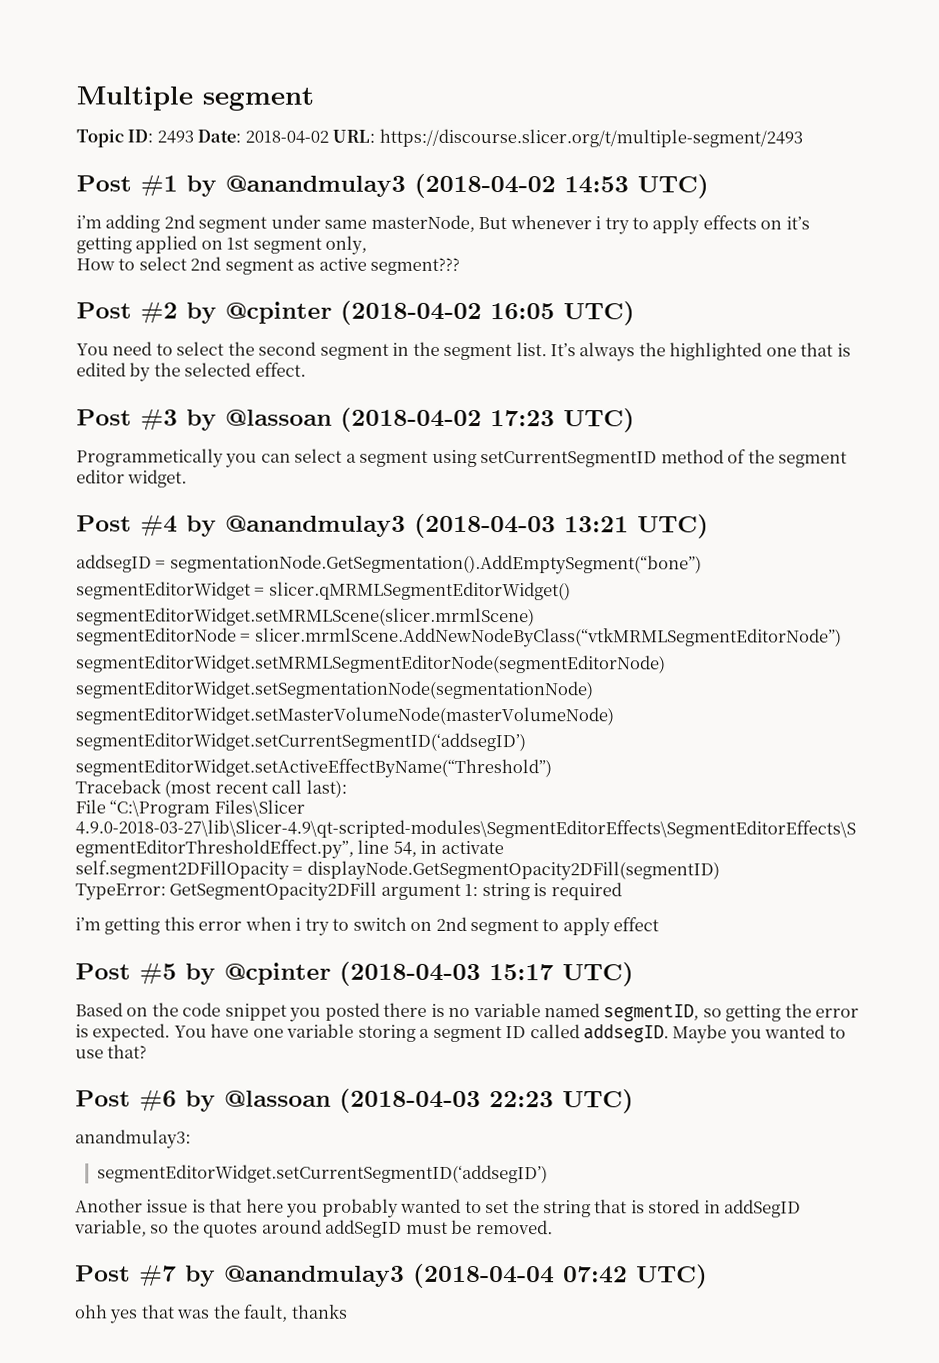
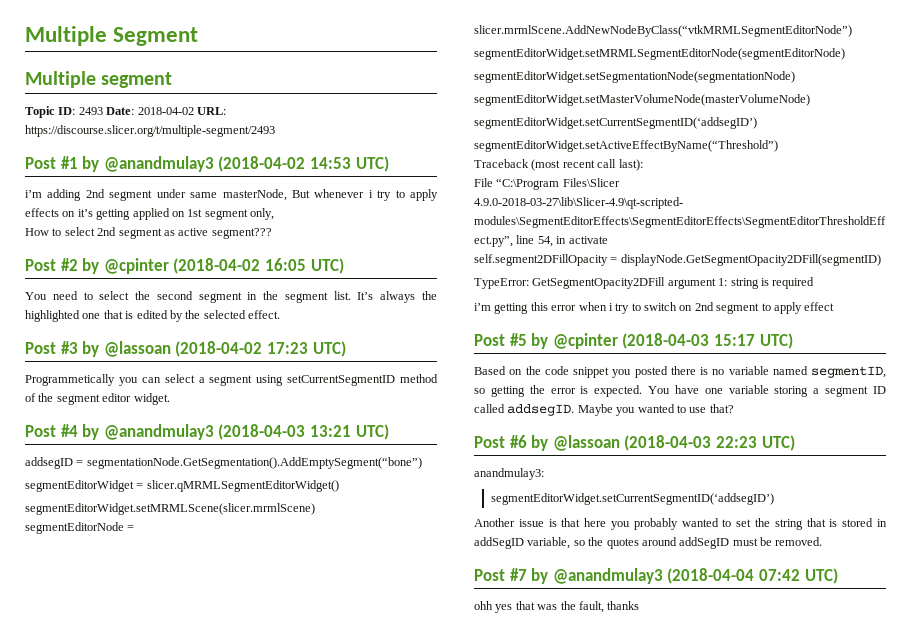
[76,86,193,111] Multiple -> [25,26,199,46] [25,71,96,88] Multiple Segment // Multiple

